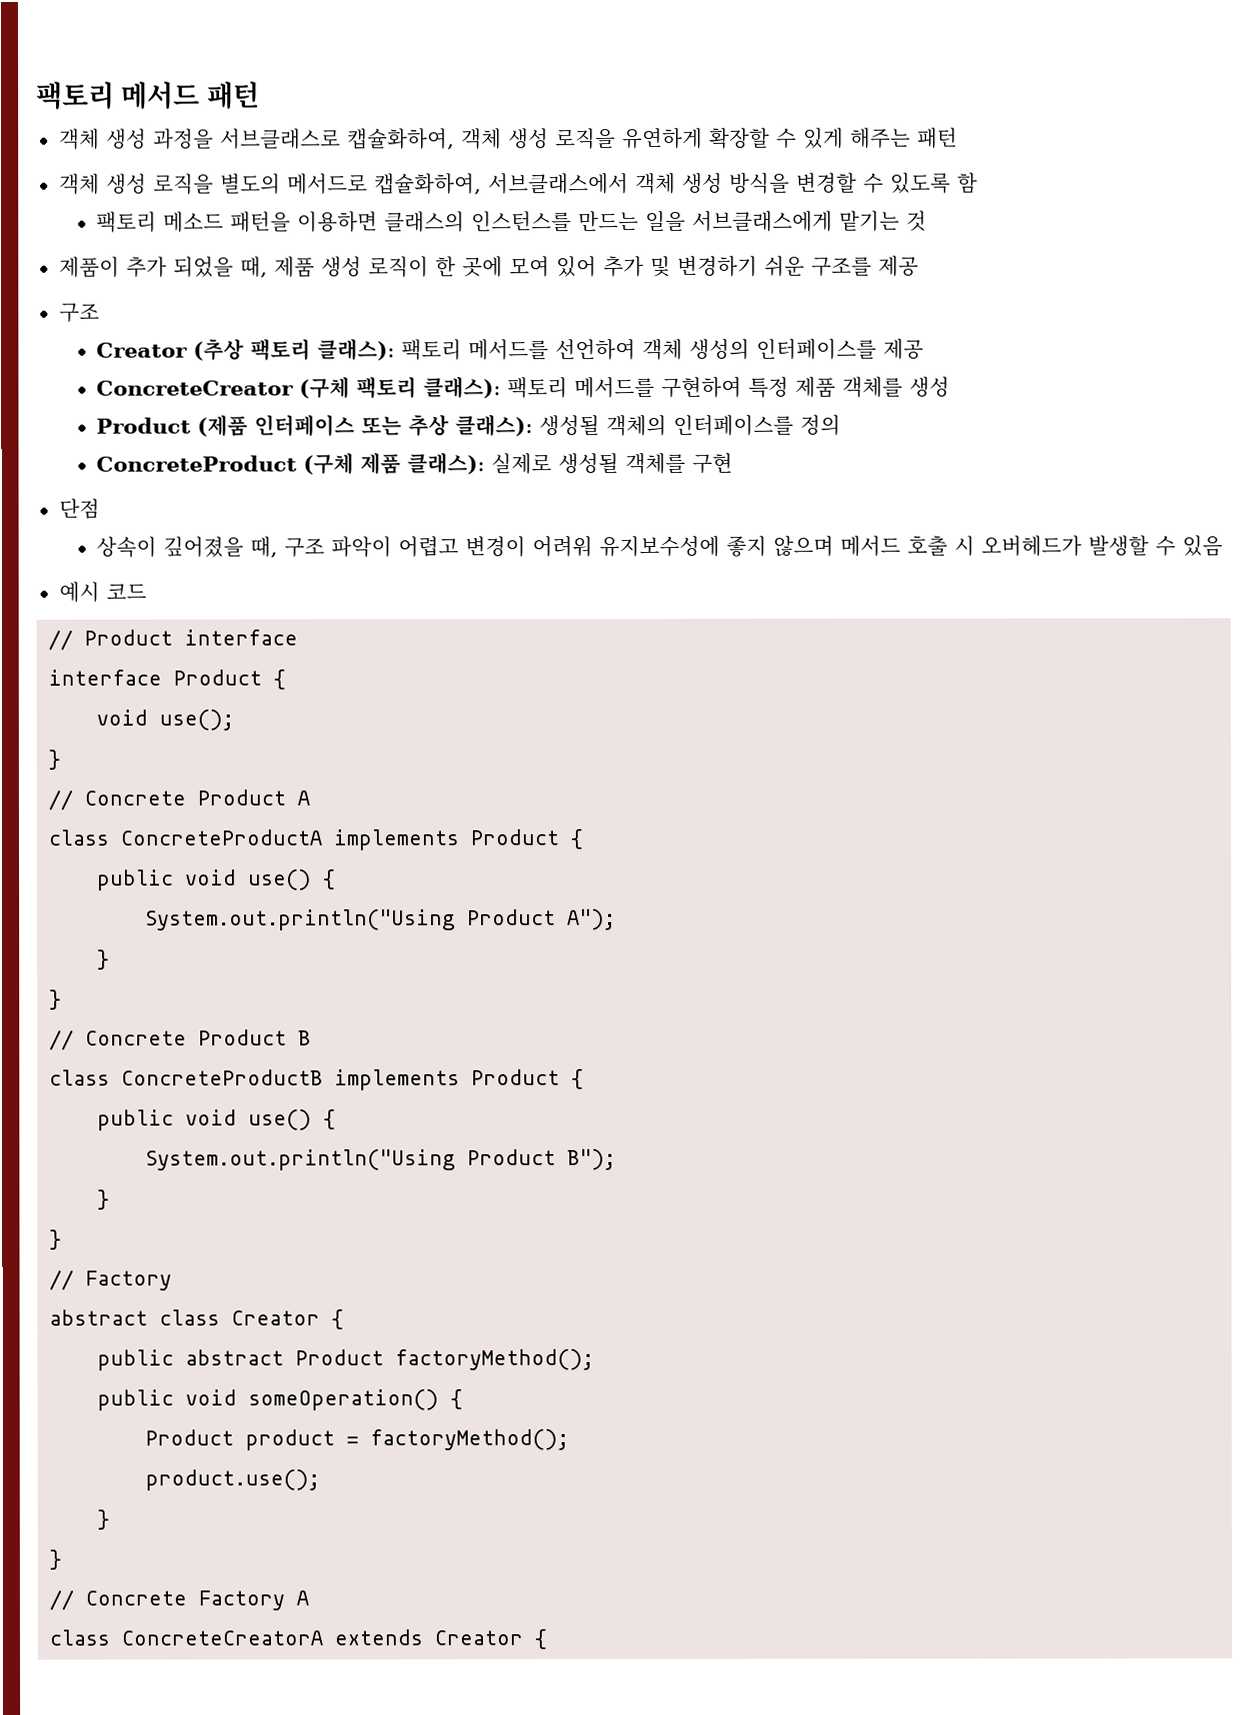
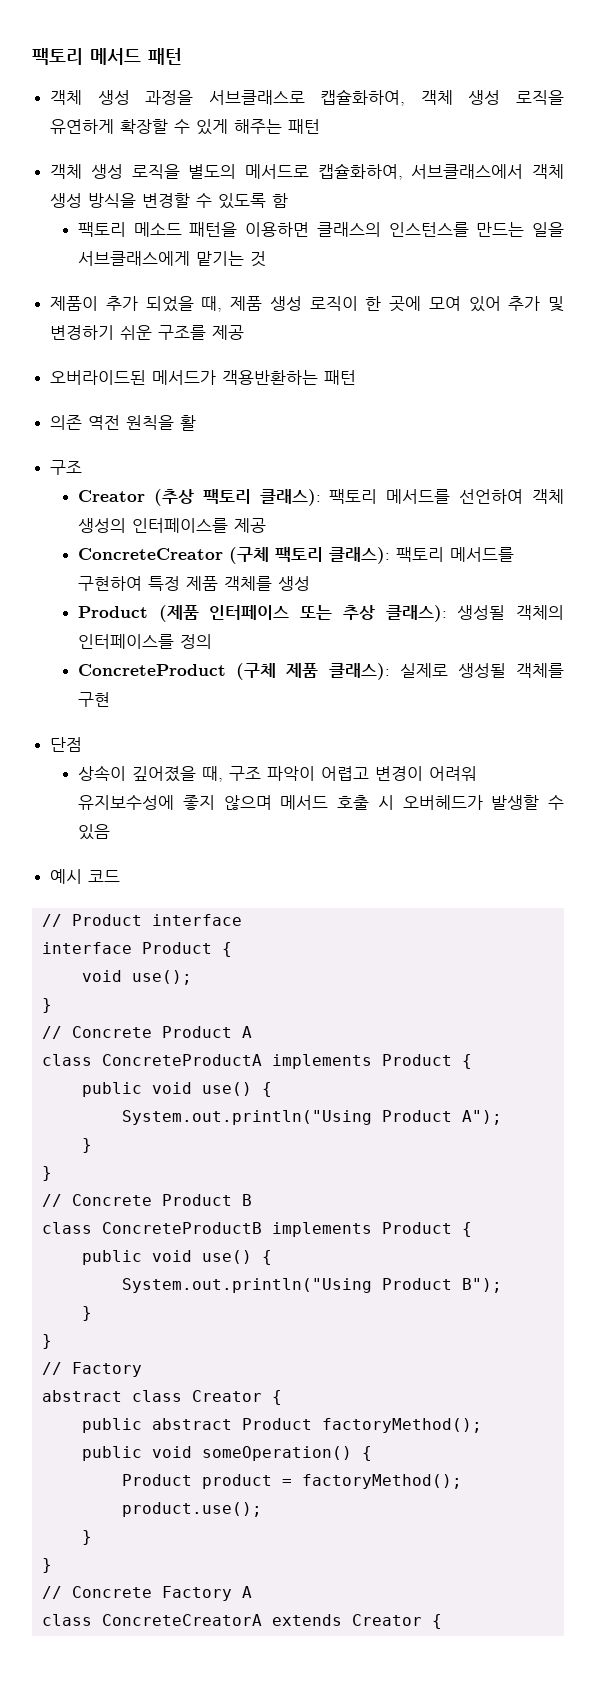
(919, 266) none -> [50,370,357,385] [50,415,197,431] // 오버라이드된 메서드가 객용반환하는 패턴 // 의존 역전 원칙을 활

